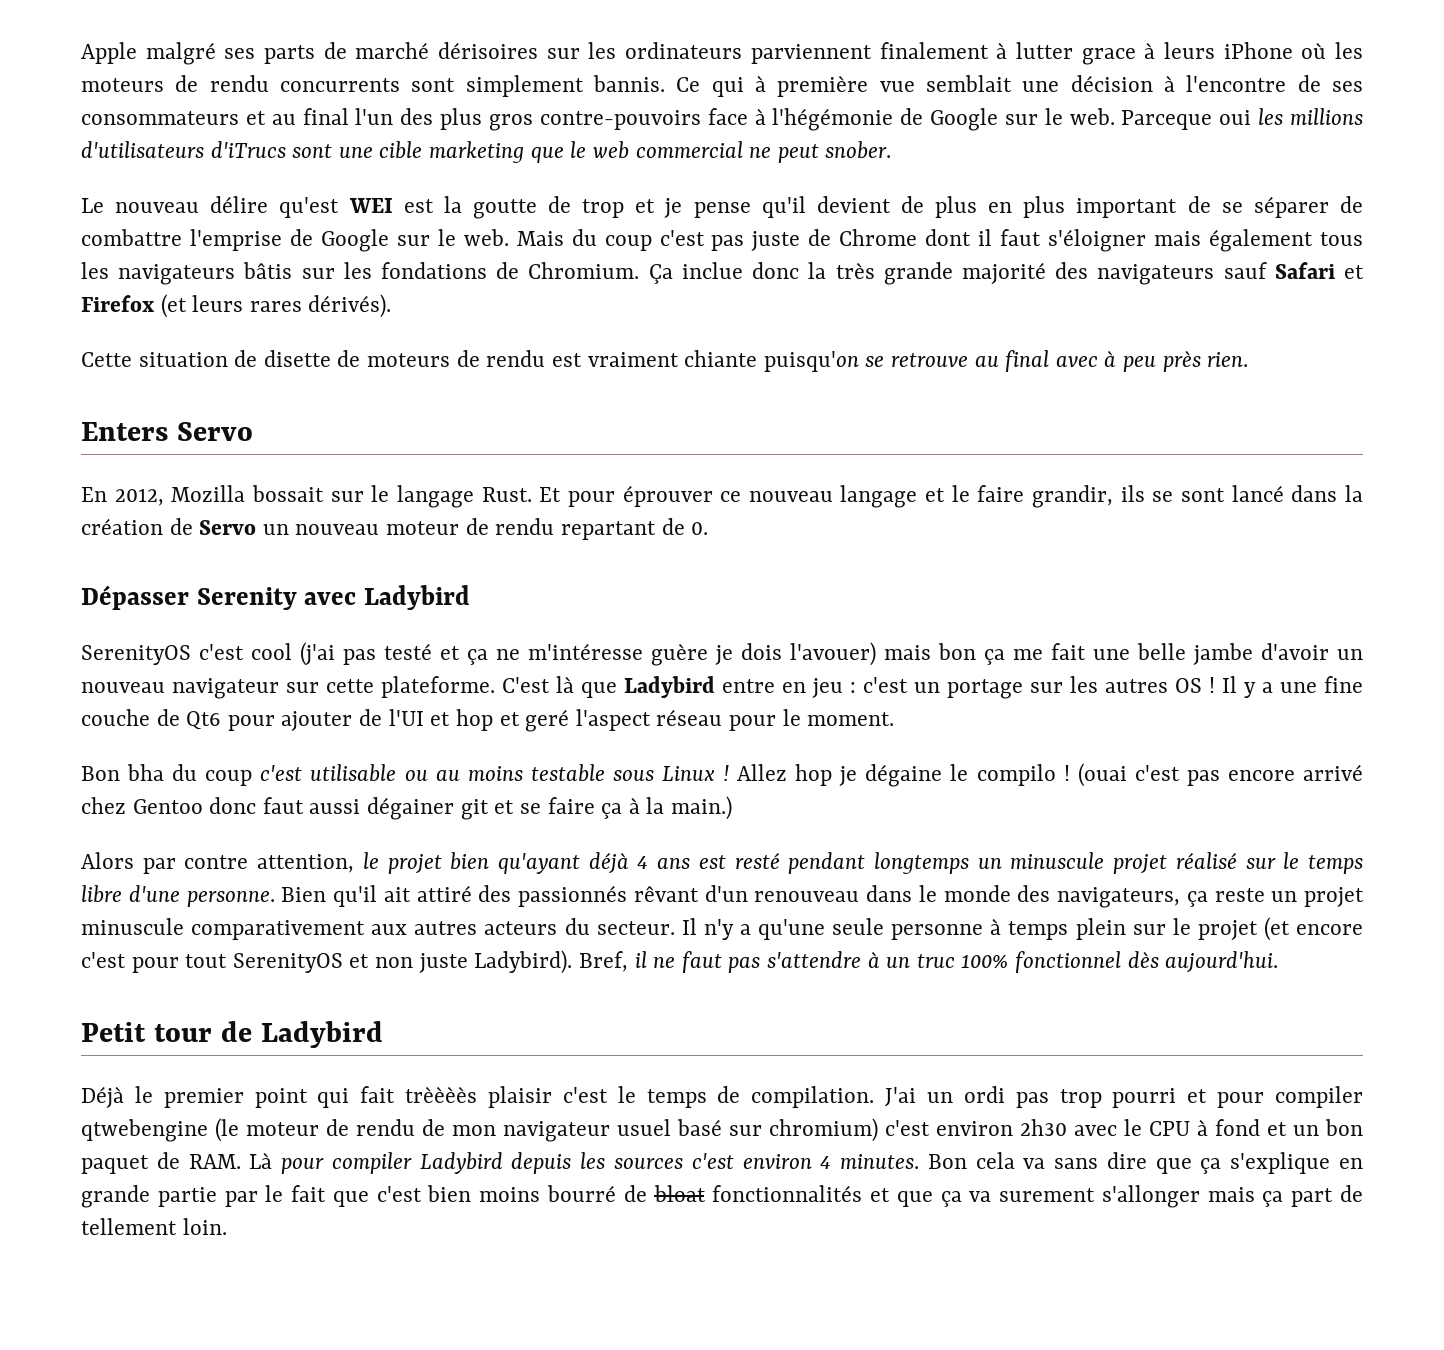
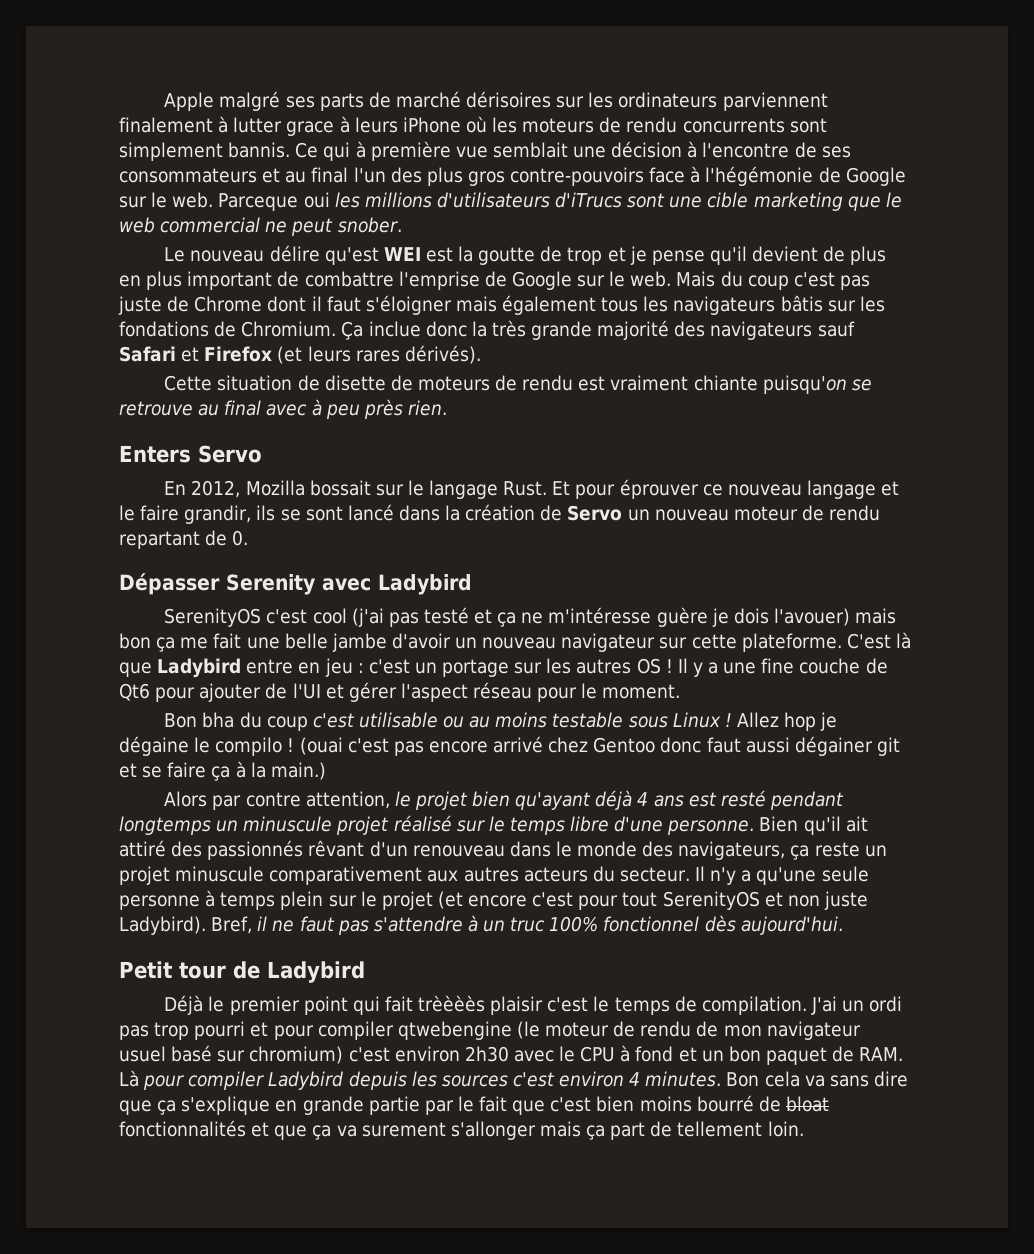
[1221,196,1364,218] se séparer de -> (300, 279) none
[455,709,570,732] hop et geré -> [348,682,397,702] gérer

